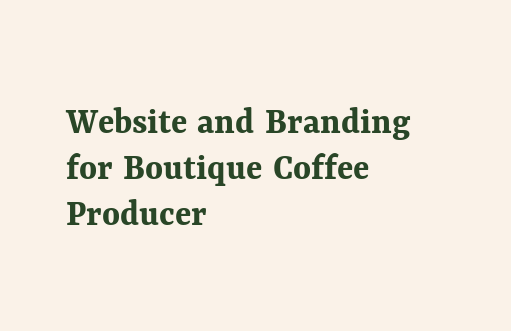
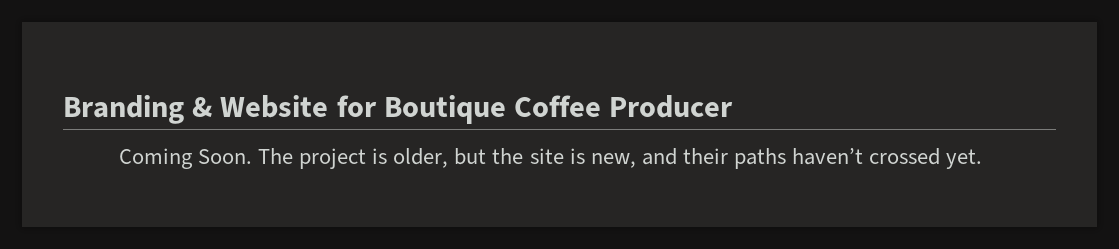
[65,107,411,140] Website and Branding -> [63,95,329,124] Branding & Website
(207, 212) none -> [118,148,983,169] // Coming Soon. The project is older, but the site is new, and their paths haven’t crossed yet.

